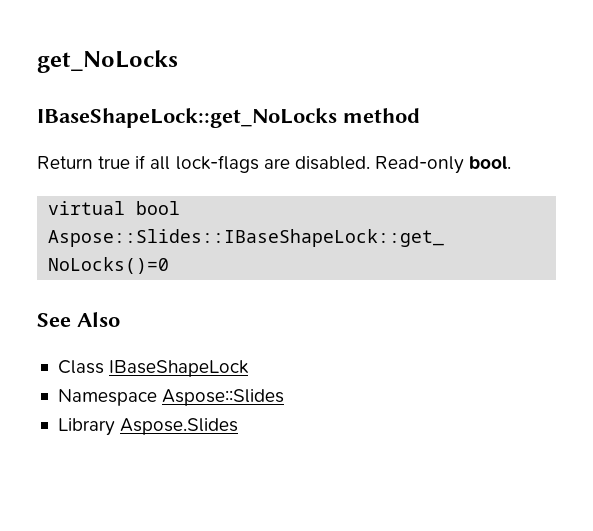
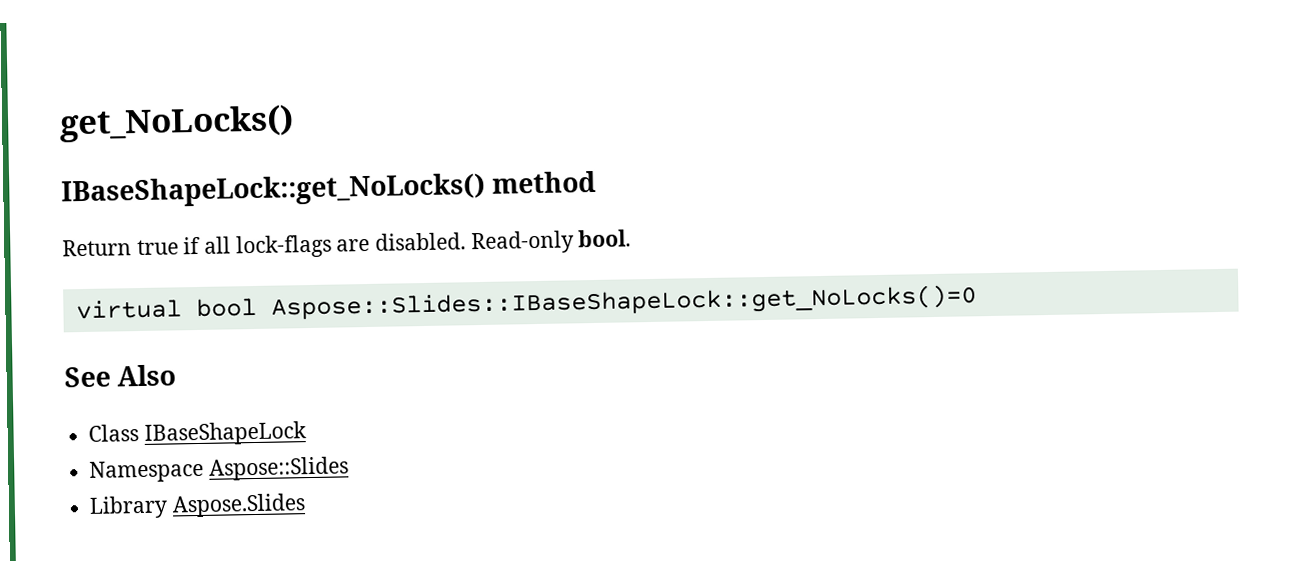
[37,50,178,73] [37,108,337,128] get_NoLocks // IBaseShapeLock::get_NoLocks -> [59,104,294,143] [61,172,486,209] get_NoLocks() // IBaseShapeLock::get_NoLocks()

